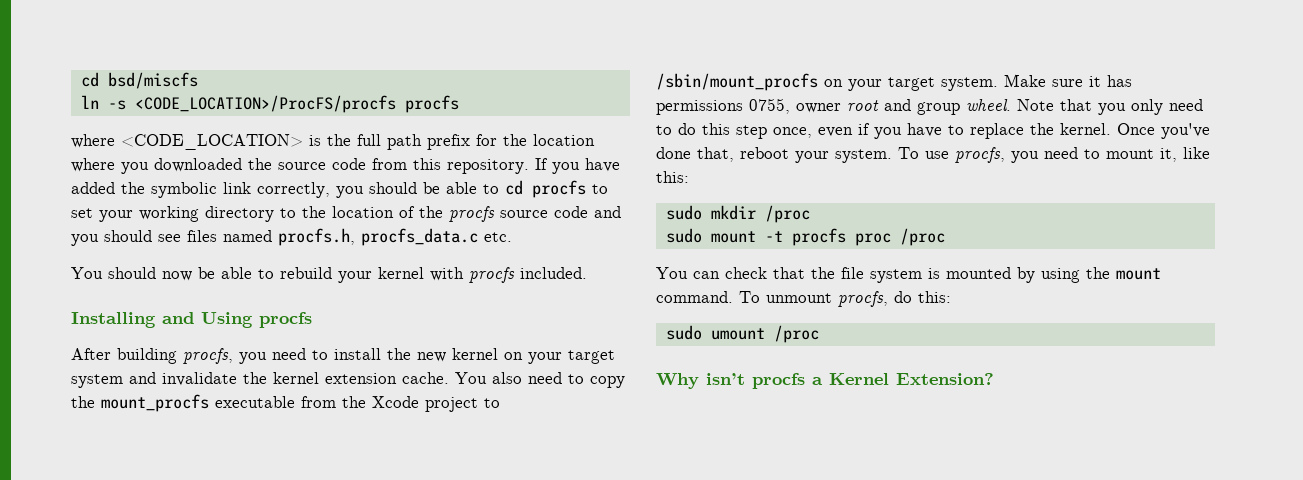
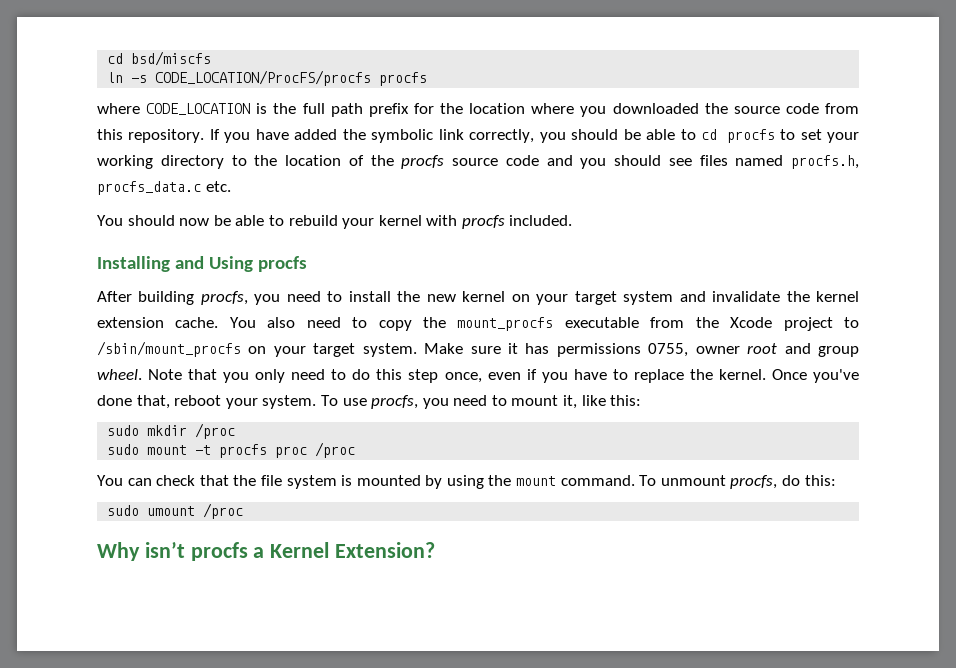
[134,95,396,113] <CODE_LOCATION>/ProcFS/procfs -> [155,70,372,86] CODE_LOCATION/ProcFS/procfs
[121,134,303,150] <CODE_LOCATION> -> [146,103,251,115] CODE_LOCATION

